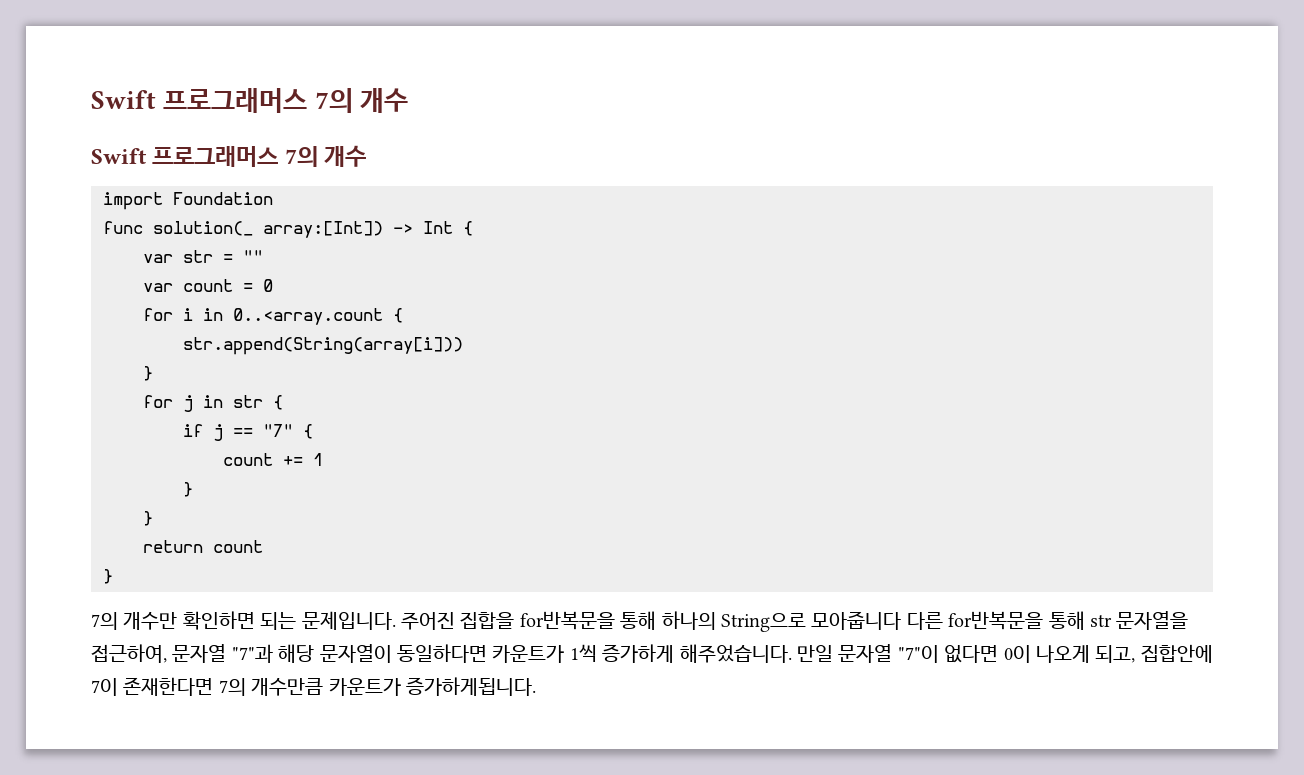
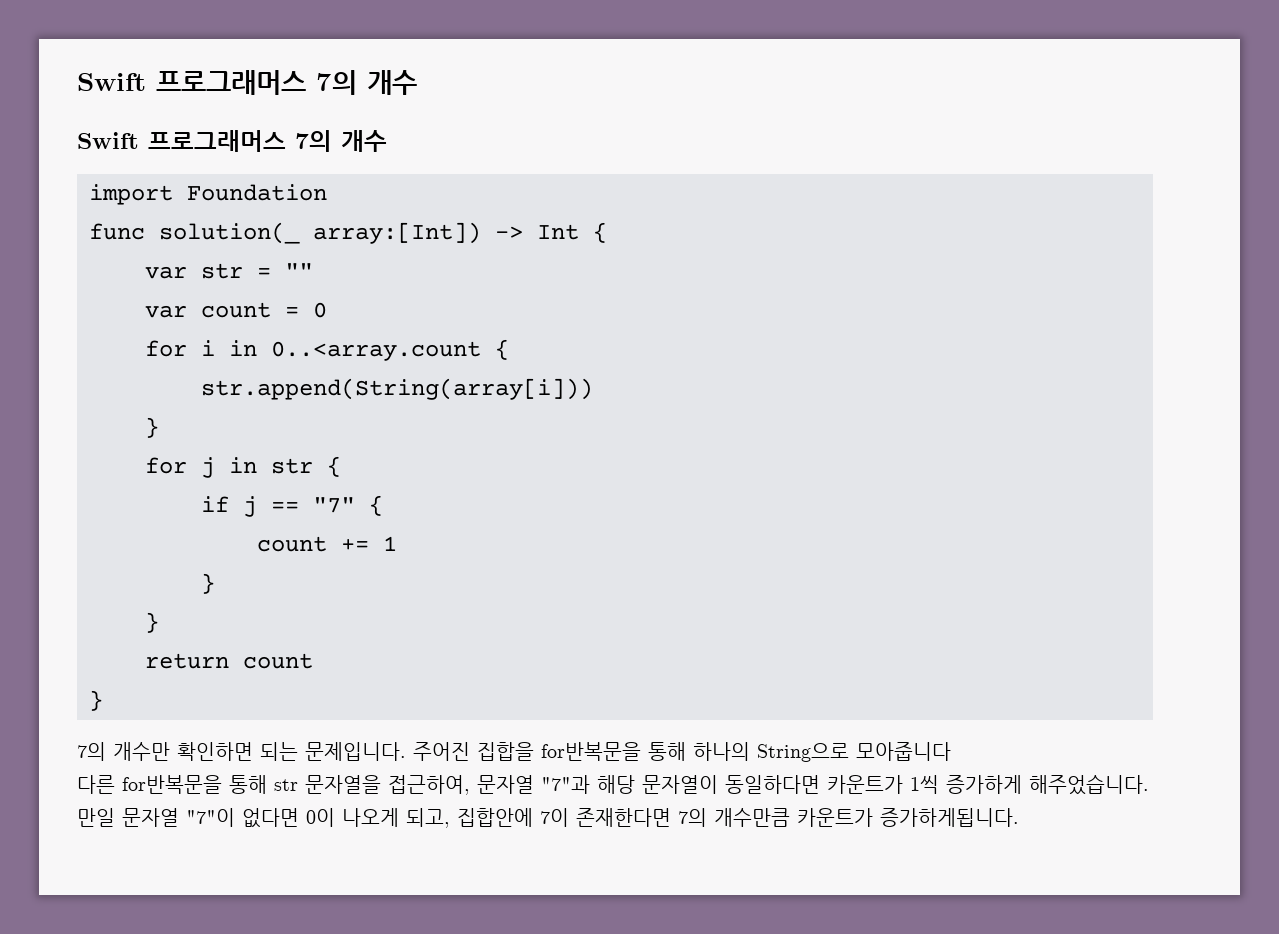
(902, 620) none -> (951, 751) //

